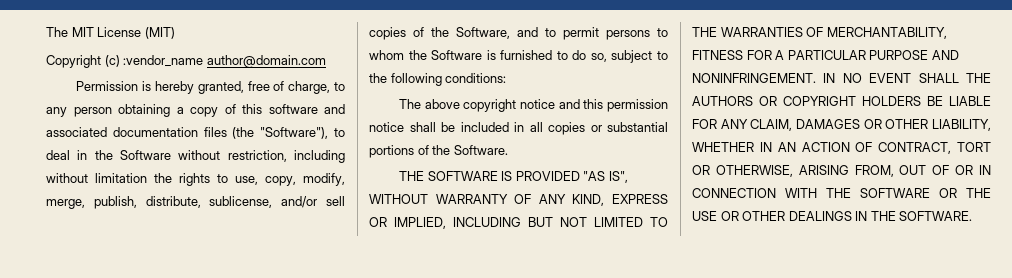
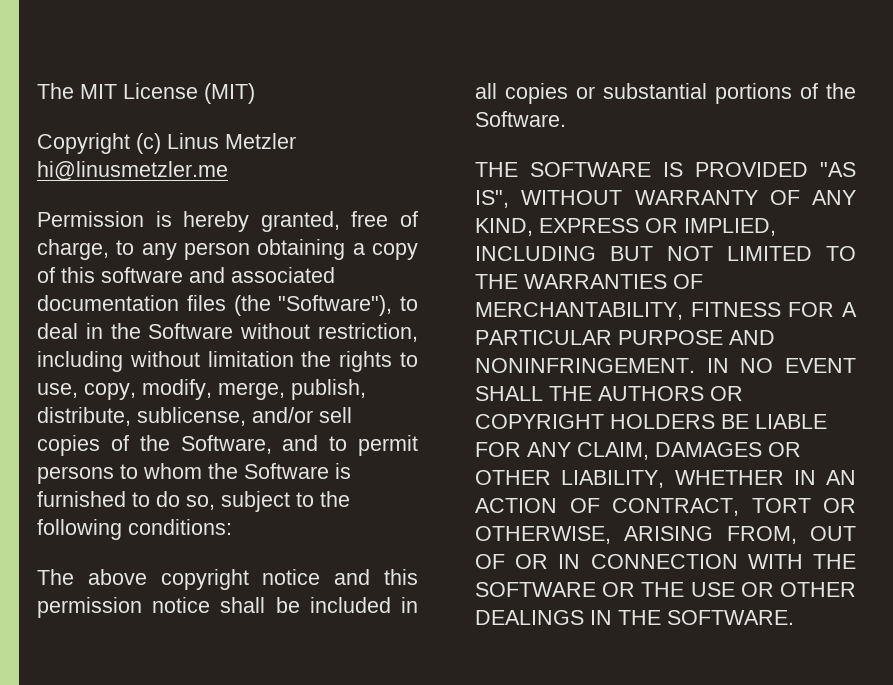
[123,55,326,68] :vendor_name author@domain.com -> [167,133,296,149] [37,161,228,181] Linus Metzler hi@linusmetzler.me

